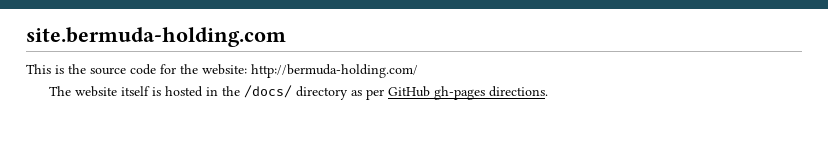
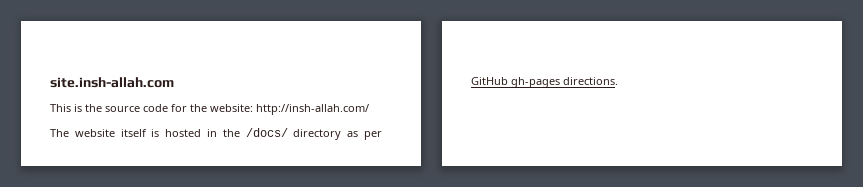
[26,27,286,47] site.bermuda-holding.com -> [50,77,174,88] site.insh-allah.com
[251,64,418,78] http://bermuda-holding.com/ -> [256,104,369,115] http://insh-allah.com/

